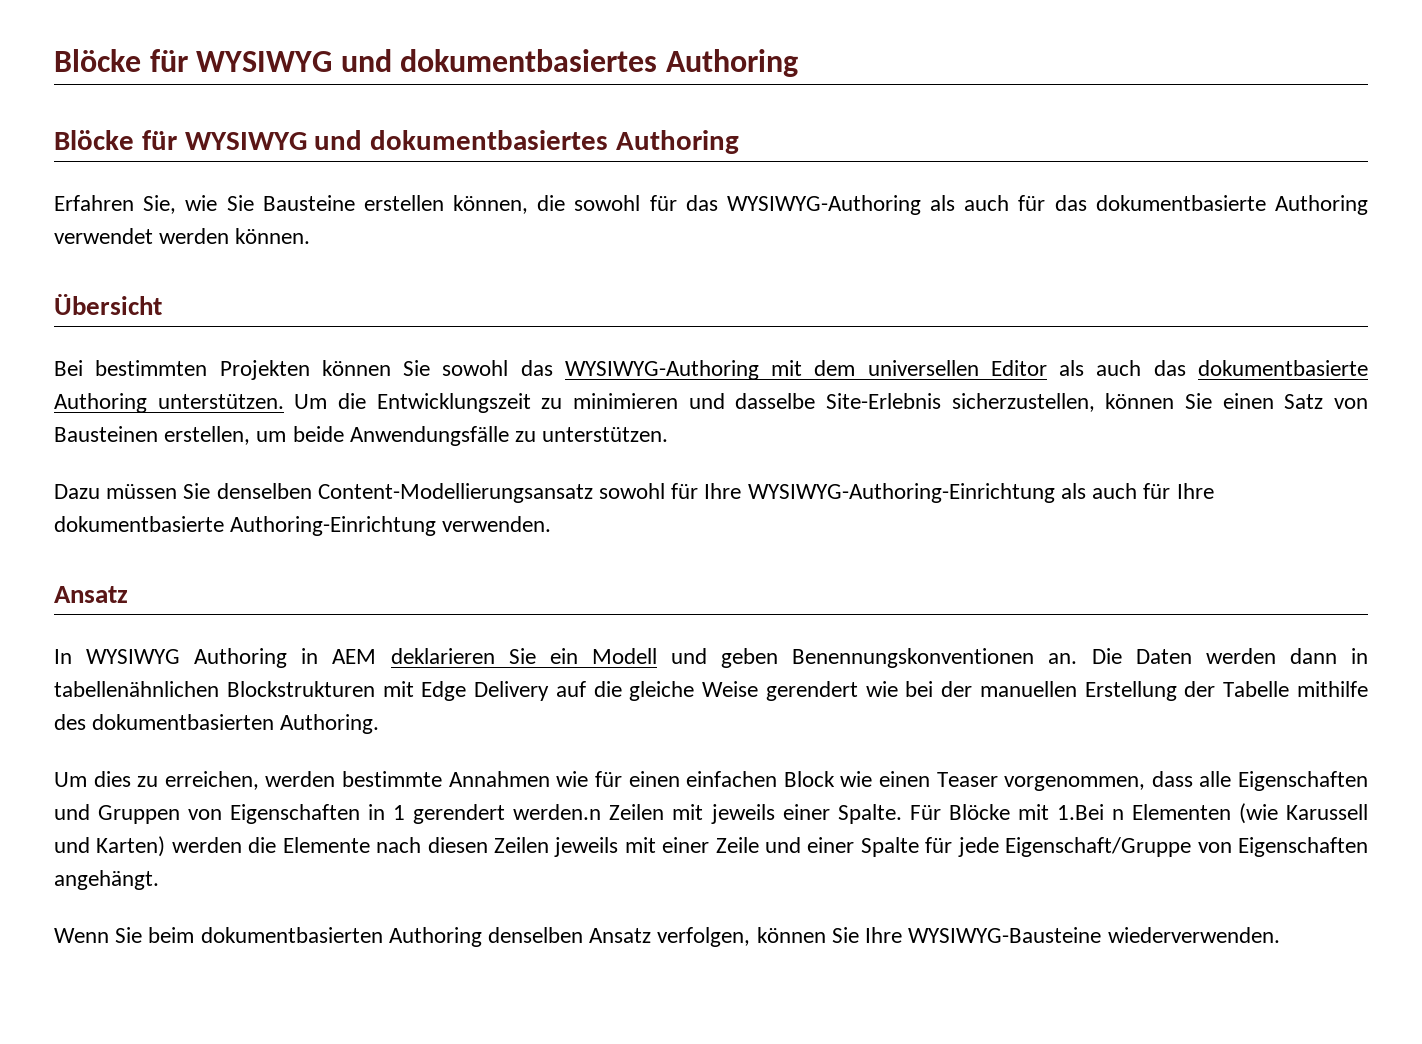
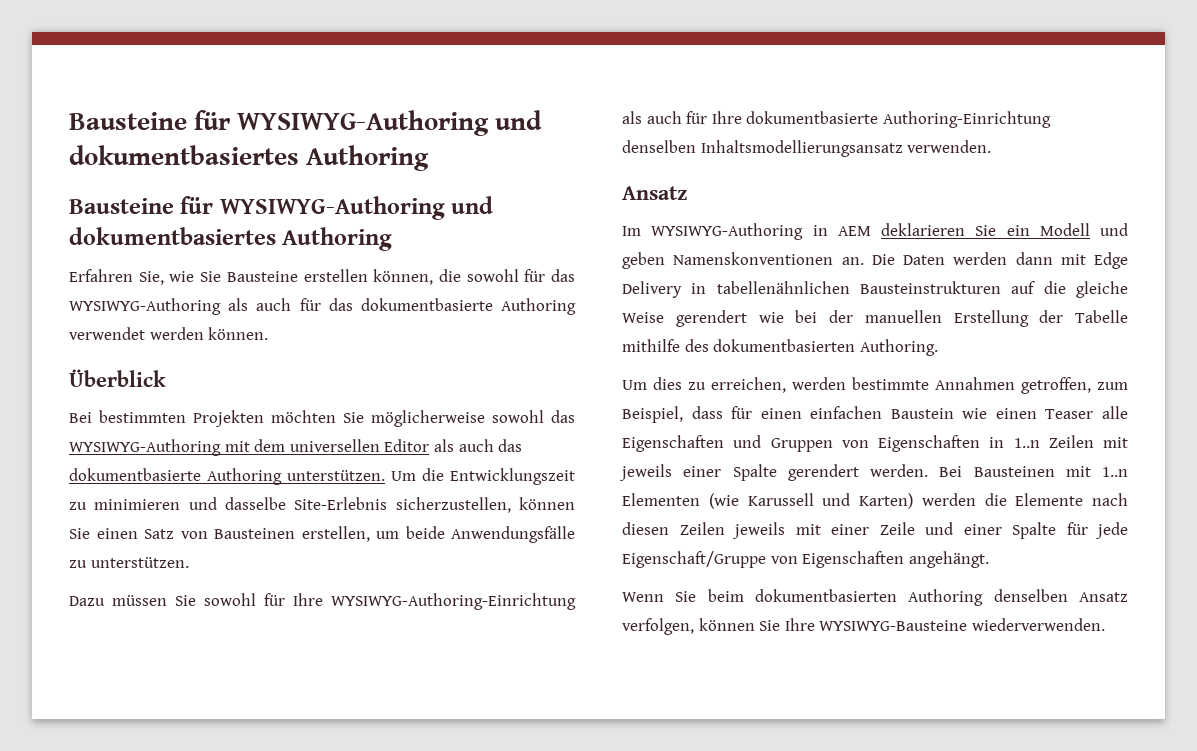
[54,49,798,77] [54,130,307,150] Blöcke für WYSIWYG und dokumentbasiertes Authoring // Blöcke für WYSIWYG -> [69,110,543,136] [69,145,430,171] [69,196,445,220] Bausteine für WYSIWYG-Authoring und dokumentbasiertes Authoring // Bausteine für WYSIWYG-Authoring
[54,294,162,315] Übersicht -> [69,369,166,387] Überblick
[321,360,431,376] können Sie -> [271,410,485,427] möchten Sie möglicherweise
[216,483,593,503] denselben Content-Modellierungsansatz -> (196, 600) none
(437, 526) none -> [622,140,903,157] denselben Inhaltsmodellierungsansatz
[54,648,288,668] In WYSIWYG Authoring -> [622,223,804,240] Im WYSIWYG-Authoring
[792,648,1035,668] Benennungskonventionen -> [673,252,834,265] Namenskonventionen
[1350,648,1368,664] [54,681,550,701] in tabellenähnlichen Blockstrukturen mit Edge Delivery -> [1060,252,1128,269] [622,281,1001,298] mit Edge Delivery in tabellenähnlichen Bausteinstrukturen
[556,771,589,787] wie -> [1021,377,1128,394] [622,406,723,423] getroffen, zum Beispiel, dass
[783,771,835,787] Block -> [890,408,954,419] Baustein
[1004,771,1193,791] vorgenommen, dass -> (1094, 414) none
[393,804,602,824] 1 gerendert werden.n -> [1013,438,1040,448] 1..n
[837,804,1124,824] Spalte. Für Blöcke mit 1.Bei n -> [732,464,1128,481] Spalte gerendert werden. Bei Bausteinen mit 1..n

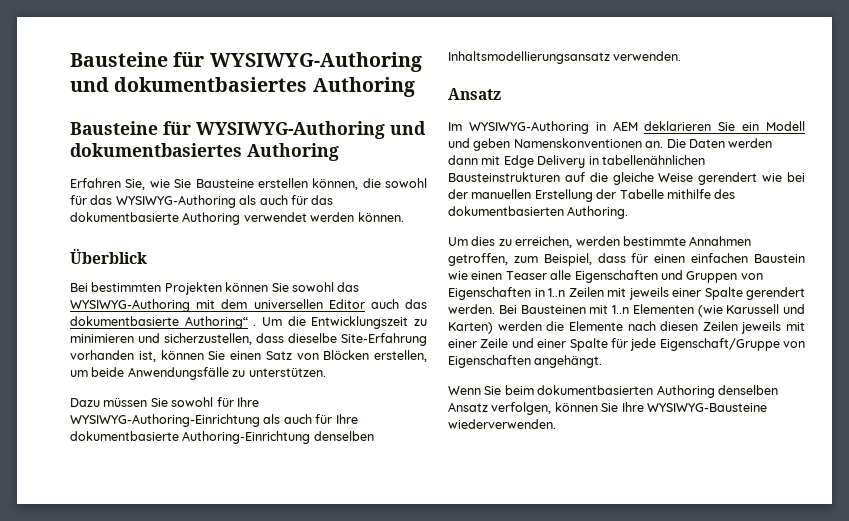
[271,410,485,427] möchten Sie möglicherweise -> [225,282,289,292] können Sie
[433,439,454,452] als -> (365, 304) none
[207,468,385,485] Authoring unterstützen. -> [184,316,257,329] Authoring“ .
[225,497,511,513] dasselbe Site-Erlebnis sicherzustellen, -> [164,333,427,346] [70,350,156,362] sicherzustellen, dass dieselbe Site-Erfahrung vorhanden ist,
[214,528,295,539] Bausteinen -> [323,350,370,360] Blöcken

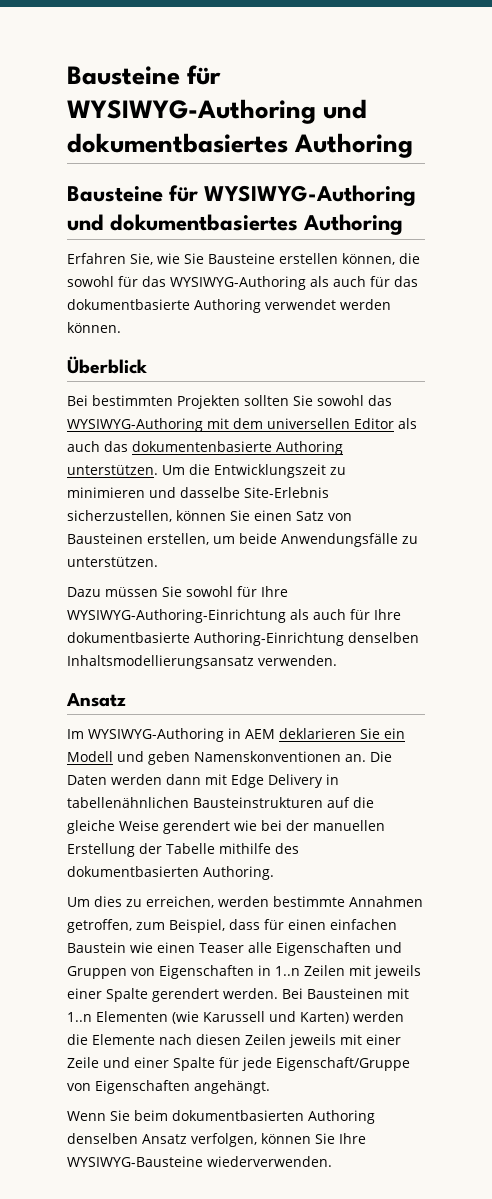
[225,282,269,292] können -> [244,395,289,406] sollten
(365, 304) none -> [398,418,417,429] als
[70,316,257,329] dokumentbasierte Authoring“ . -> [132,441,343,455] [67,465,158,475] dokumentenbasierte Authoring unterstützen.
[164,333,427,346] [70,350,156,362] sicherzustellen, dass dieselbe Site-Erfahrung vorhanden ist, -> [180,487,329,498] [67,510,172,522] dasselbe Site-Erlebnis sicherzustellen,
[323,350,370,360] Blöcken -> [67,533,143,544] Bausteinen

